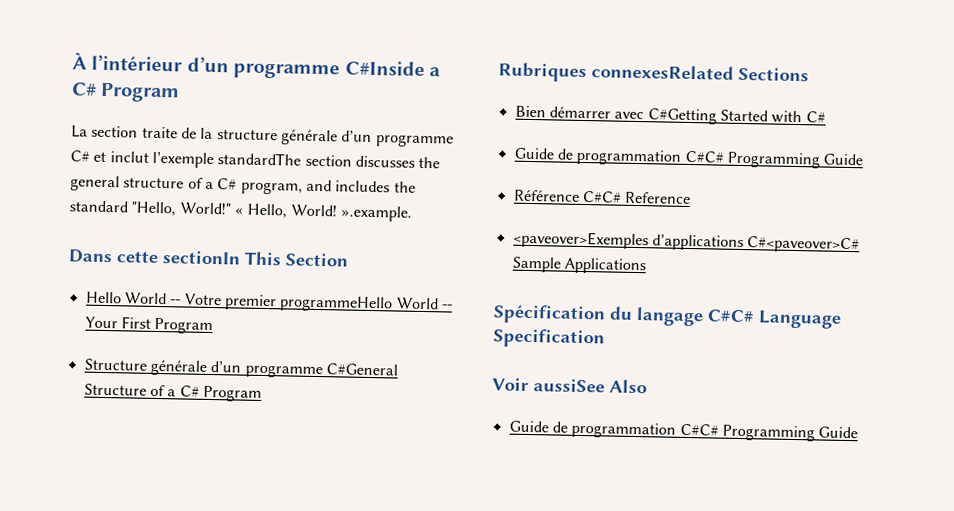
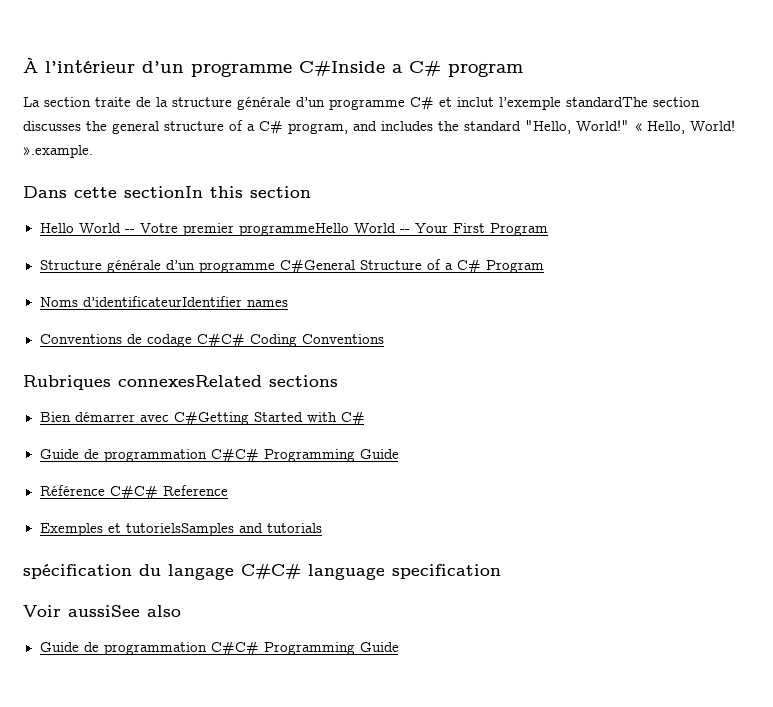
[100,82,181,103] Program -> [448,63,523,77] program
[244,251,349,267] This Section -> [210,186,311,198] this section
(262, 393) none -> [39,296,288,307] [39,333,384,347] // Noms d’identificateurIdentifier names // Conventions de codage C#C# Coding Conventions
[738,66,809,82] Sections -> [269,375,338,387] sections
[512,230,861,254] [511,256,646,275] [493,304,606,325] <paveover>Exemples d’applications C#<paveover>C# Sample Applications // Spécification -> [39,523,322,536] [23,564,132,579] Exemples et tutorielsSamples and tutorials // spécification
[758,310,842,329] [493,328,605,349] Language Specification -> [308,564,501,580] language specification
[609,379,647,394] Also -> [147,605,181,617] also

